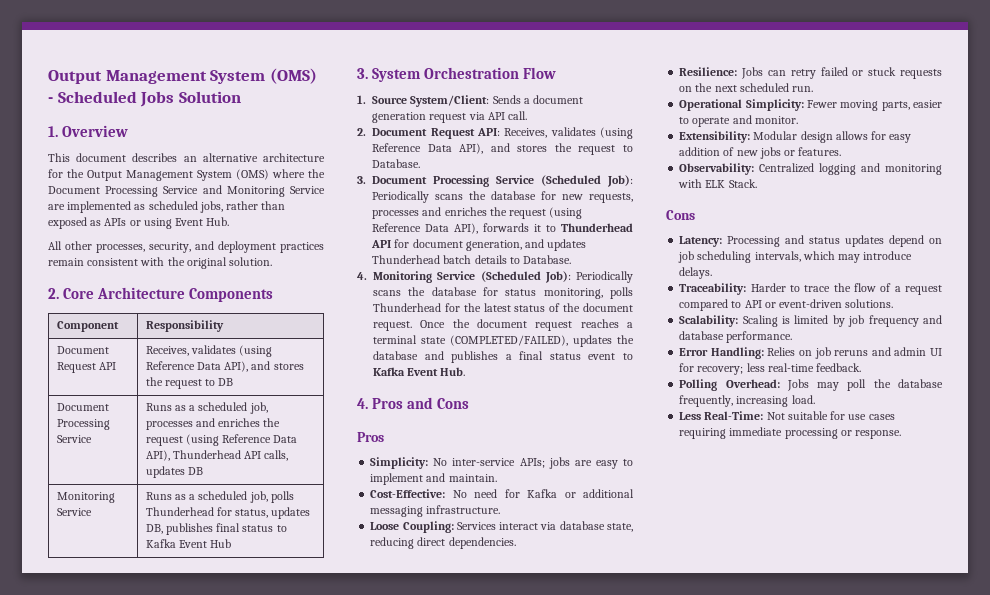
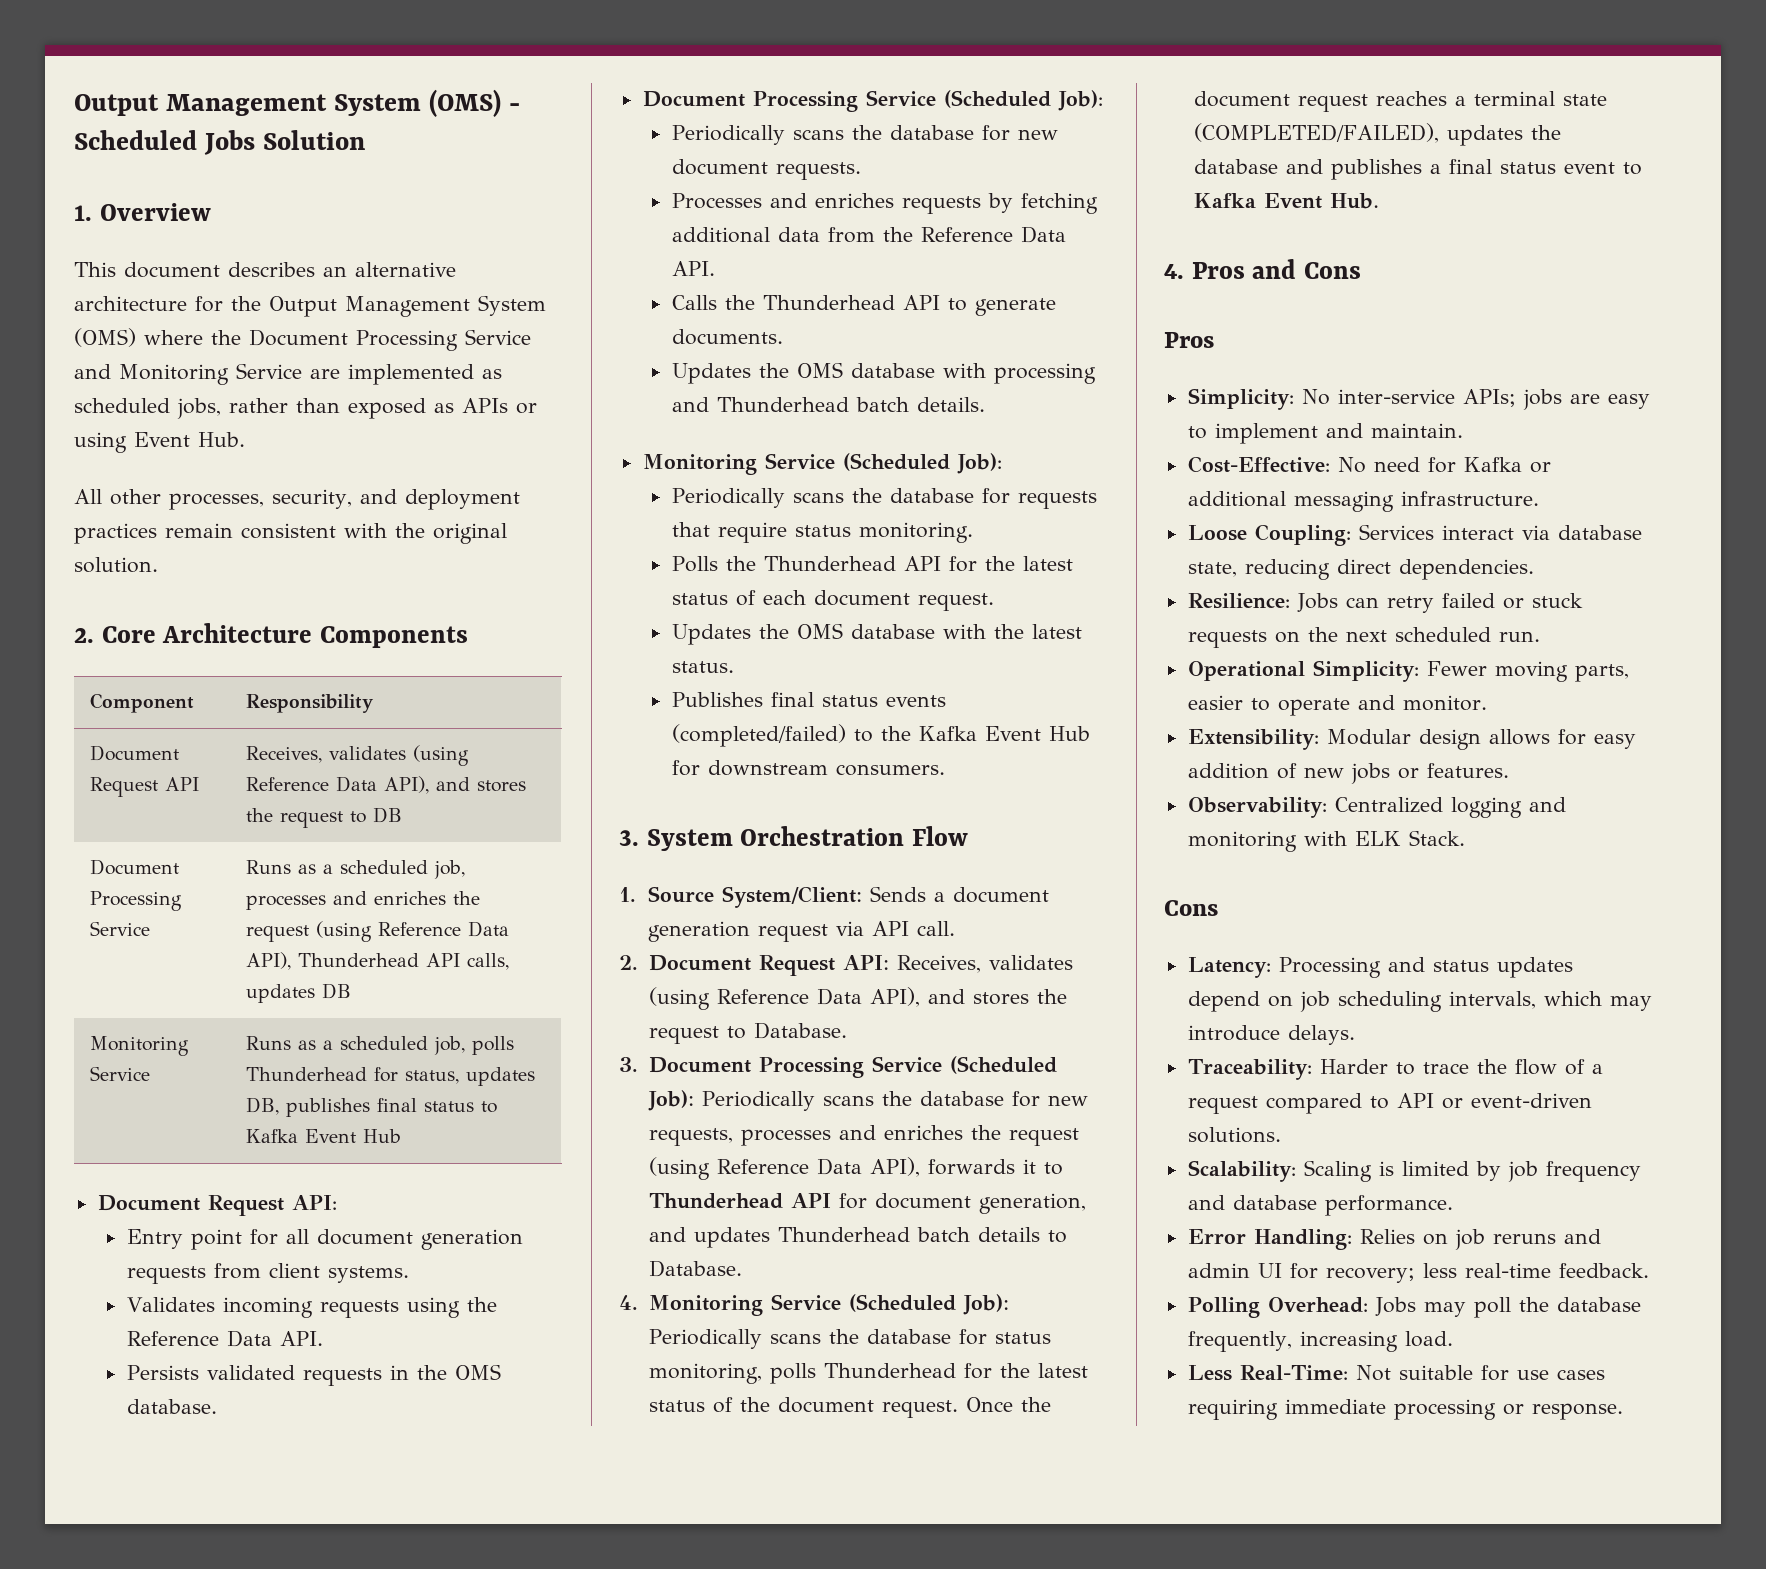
(232, 543) none -> [97,1195,337,1216] [126,1229,523,1250] [126,1263,409,1284] [126,1297,497,1318] [126,1330,323,1347] [126,1364,501,1386] [126,1399,217,1414] [642,90,1103,112] [671,125,1058,145] [671,159,861,180] [671,193,1098,214] [671,226,1066,243] [671,261,715,276] [671,295,1056,316] [671,329,783,345] [671,362,1096,384] [671,397,985,412] [642,453,1002,475] [671,488,1097,509] [671,522,973,543] [671,556,1073,572] [671,590,994,611] [671,623,1082,645] [671,661,734,673] [671,692,946,707] [671,724,1090,747] [671,760,945,776] // Document Request API: // Entry point for all document generation requests from client systems. // Validates incoming requests using the Reference Data API. // Persists validated requests in the OMS database. // Document Processing Service (Scheduled Job): // Periodically scans the database for new document requests. // Processes and enriches requests by fetching additional data from the Reference Data API. // Calls the Thunderhead API to generate documents. // Updates the OMS database with processing and Thunderhead batch details. // Monitoring Service (Scheduled Job): // Periodically scans the database for requests that require status monitoring. // Polls the Thunderhead API for the latest status of each document request. // Updates the OMS database with the latest status. // Publishes final status events (completed/failed) to the Kafka Event Hub for downstream consumers.

